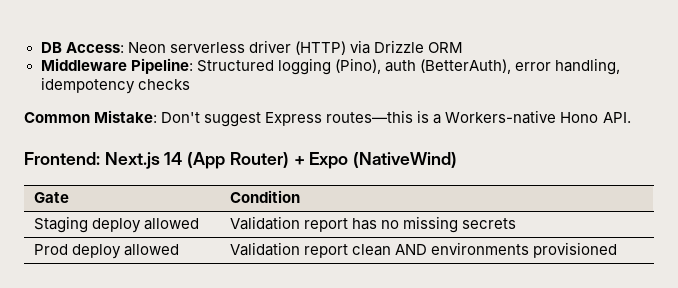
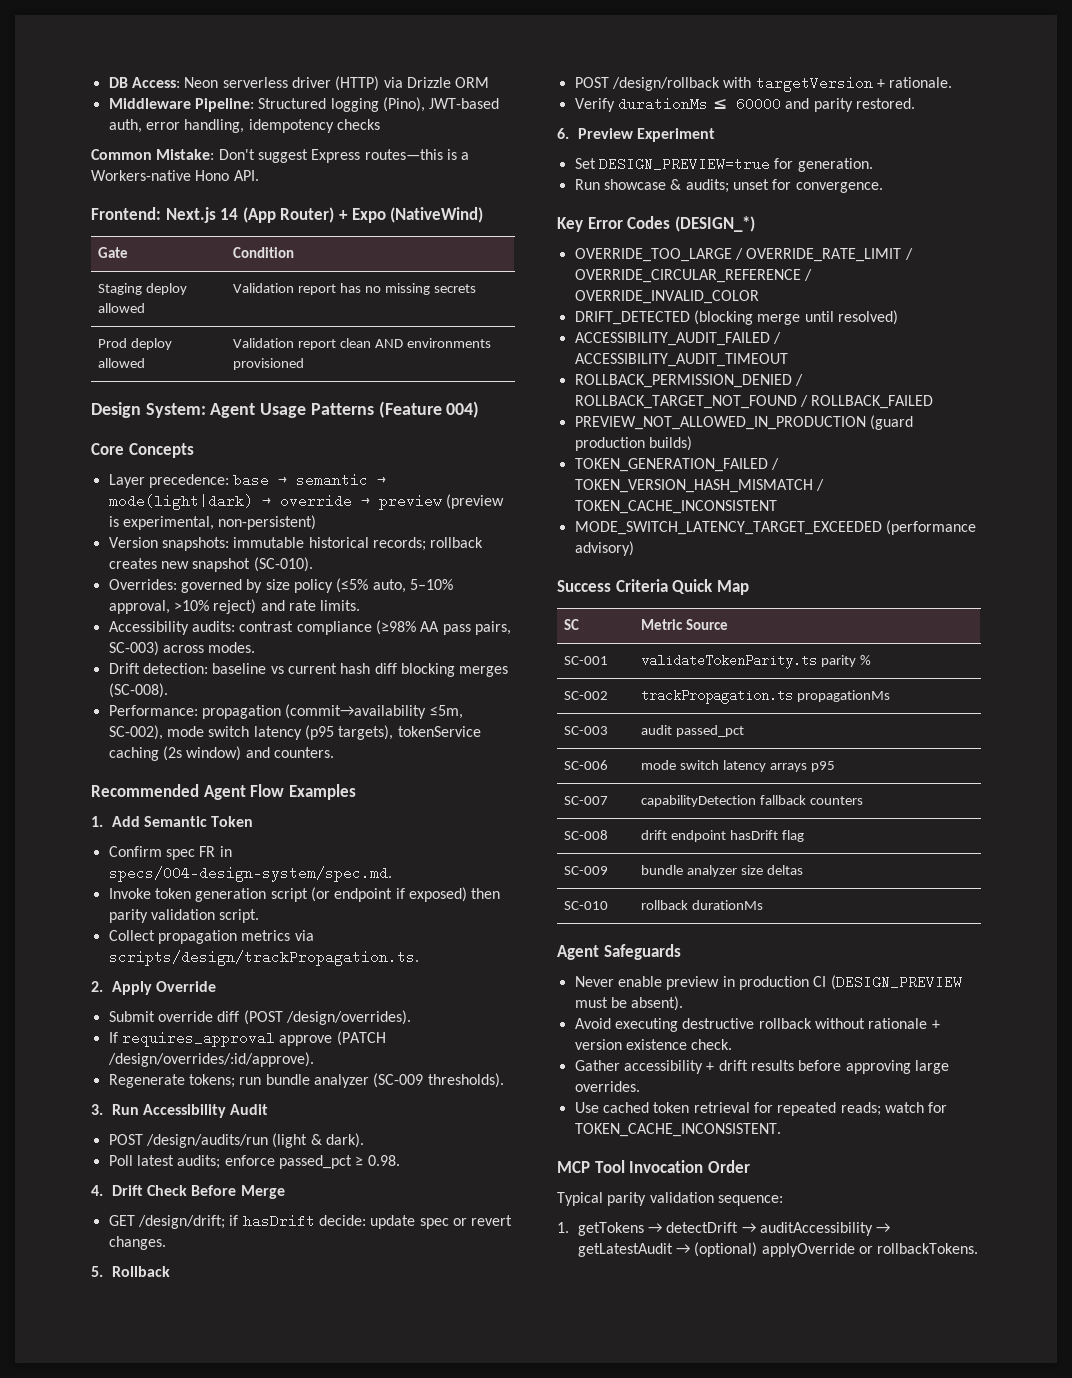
[384,59,511,74] auth (BetterAuth), -> [429,98,500,109] [108,119,142,133] JWT-based auth,
(618, 250) none -> [91,401,480,418] [91,443,194,458] [108,473,387,488] [108,494,504,510] [108,515,317,530] [108,537,484,551] [108,557,313,572] [108,578,453,593] [108,599,361,614] [108,620,511,635] [108,641,256,656] [108,663,509,677] [108,683,168,698] [108,704,463,719] [108,725,481,740] [108,746,334,761] [91,784,356,800] [91,816,254,827] [108,846,232,860] [108,866,392,882] [108,887,501,902] [108,909,260,923] [108,930,314,944] [108,950,419,966] [91,981,217,995] [108,1010,411,1025] [108,1031,386,1047] [107,1052,314,1067] [108,1073,504,1088] [91,1104,269,1118] [108,1133,364,1148] [108,1155,400,1169] [91,1185,285,1199] [108,1214,513,1229] [108,1236,166,1250] [91,1266,170,1277] [574,76,953,92] [574,97,915,112] [557,128,716,142] [574,157,873,172] [574,179,883,193] [557,216,755,232] [574,248,913,262] [574,269,812,283] [574,290,759,304] [574,310,898,325] [574,332,781,346] [574,353,788,367] [574,374,803,388] [574,395,934,409] [574,415,913,430] [574,436,692,451] [574,458,779,472] [574,479,824,493] [574,500,777,514] [574,520,976,535] [574,541,634,556] [557,579,749,595] [564,619,580,630] [641,619,729,630] [564,656,609,665] [641,654,872,669] [564,691,609,700] [641,689,891,704] [564,726,609,735] [641,725,745,737] [564,760,609,770] [641,760,836,772] [564,796,609,805] [641,795,864,807] [564,830,609,840] [641,830,805,842] [564,866,609,875] [641,865,804,877] [564,901,609,910] [641,900,764,910] [557,944,681,960] [574,975,962,990] [574,996,684,1011] [574,1018,940,1032] [574,1039,733,1050] [574,1060,949,1074] [574,1081,640,1092] [574,1102,948,1116] [574,1123,781,1137] [557,1160,750,1173] [557,1192,783,1206] [557,1222,891,1236] [577,1242,979,1257] // Design System: Agent Usage Patterns (Feature 004) // Core Concepts // Layer precedence: base → semantic → mode(light|dark) → override → preview (preview is experimental, non-persistent) // Version snapshots: immutable historical records; rollback creates new snapshot (SC-010). // Overrides: governed by size policy (≤5% auto, 5–10% approval, >10% reject) and rate limits. // Accessibility audits: contrast compliance (≥98% AA pass pairs, SC-003) across modes. // Drift detection: baseline vs current hash diff blocking merges (SC-008). // Performance: propagation (commit→availability ≤5m, SC-002), mode switch latency (p95 targets), tokenService caching (2s window) and counters. // Recommended Agent Flow Examples // 1. Add Semantic Token // Confirm spec FR in specs/004-design-system/spec.md. // Invoke token generation script (or endpoint if exposed) then parity validation script. // Collect propagation metrics via scripts/design/trackPropagation.ts. // 2. Apply Override // Submit override diff (POST /design/overrides). // If requires_approval approve (PATCH /design/overrides/:id/approve). // Regenerate tokens; run bundle analyzer (SC-009 thresholds). // 3. Run Accessibility Audit // POST /design/audits/run (light & dark). // Poll latest audits; enforce passed_pct ≥ 0.98. // 4. Drift Check Before Merge // GET /design/drift; if hasDrift decide: update spec or revert changes. // 5. Rollback // POST /design/rollback with targetVersion + rationale. // Verify durationMs ≤ 60000 and parity restored. // 6. Preview Experiment // Set DESIGN_PREVIEW=true for generation. // Run showcase & audits; unset for convergence. // Key Error Codes (DESIGN_*) // OVERRIDE_TOO_LARGE / OVERRIDE_RATE_LIMIT / OVERRIDE_CIRCULAR_REFERENCE / OVERRIDE_INVALID_COLOR // DRIFT_DETECTED (blocking merge until resolved) // ACCESSIBILITY_AUDIT_FAILED / ACCESSIBILITY_AUDIT_TIMEOUT // ROLLBACK_PERMISSION_DENIED / ROLLBACK_TARGET_NOT_FOUND / ROLLBACK_FAILED // PREVIEW_NOT_ALLOWED_IN_PRODUCTION (guard production builds) // TOKEN_GENERATION_FAILED / TOKEN_VERSION_HASH_MISMATCH / TOKEN_CACHE_INCONSISTENT // MODE_SWITCH_LATENCY_TARGET_EXCEEDED (performance advisory) // Success Criteria Quick Map // SC | Metric Source // SC-001 | validateTokenParity.ts parity % // SC-002 | trackPropagation.ts propagationMs // SC-003 | audit passed_pct // SC-006 | mode switch latency arrays p95 // SC-007 | capabilityDetection fallback counters // SC-008 | drift endpoint hasDrift flag // SC-009 | bundle analyzer size deltas // SC-010 | rollback durationMs // Agent Safeguards // Never enable preview in production CI (DESIGN_PREVIEW must be absent). // Avoid executing destructive rollback without rationale + version existence check. // Gather accessibility + drift results before approving large overrides. // Use cached token retrieval for repeated reads; watch for TOKEN_CACHE_INCONSISTENT. // MCP Tool Invocation Order // Typical parity validation sequence: // 1. getTokens → detectDrift → auditAccessibility → getLatestAudit → (optional) applyOverride or rollbackTokens.

